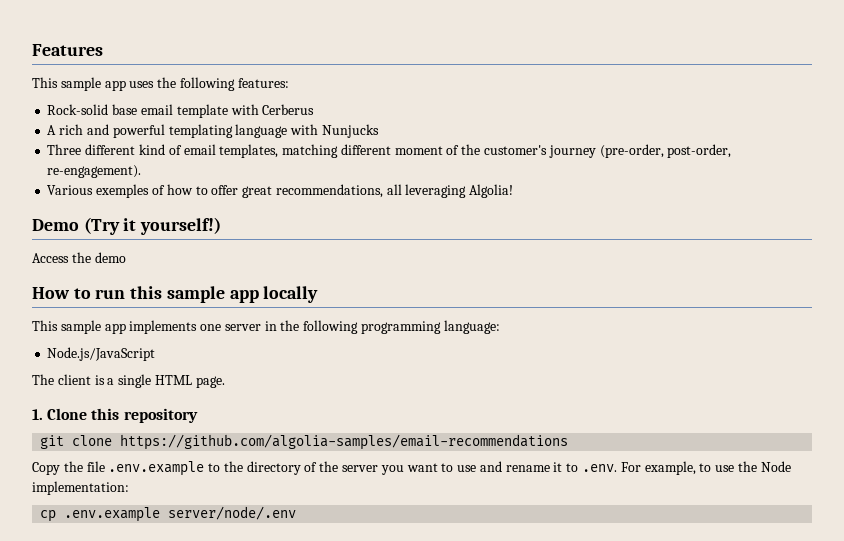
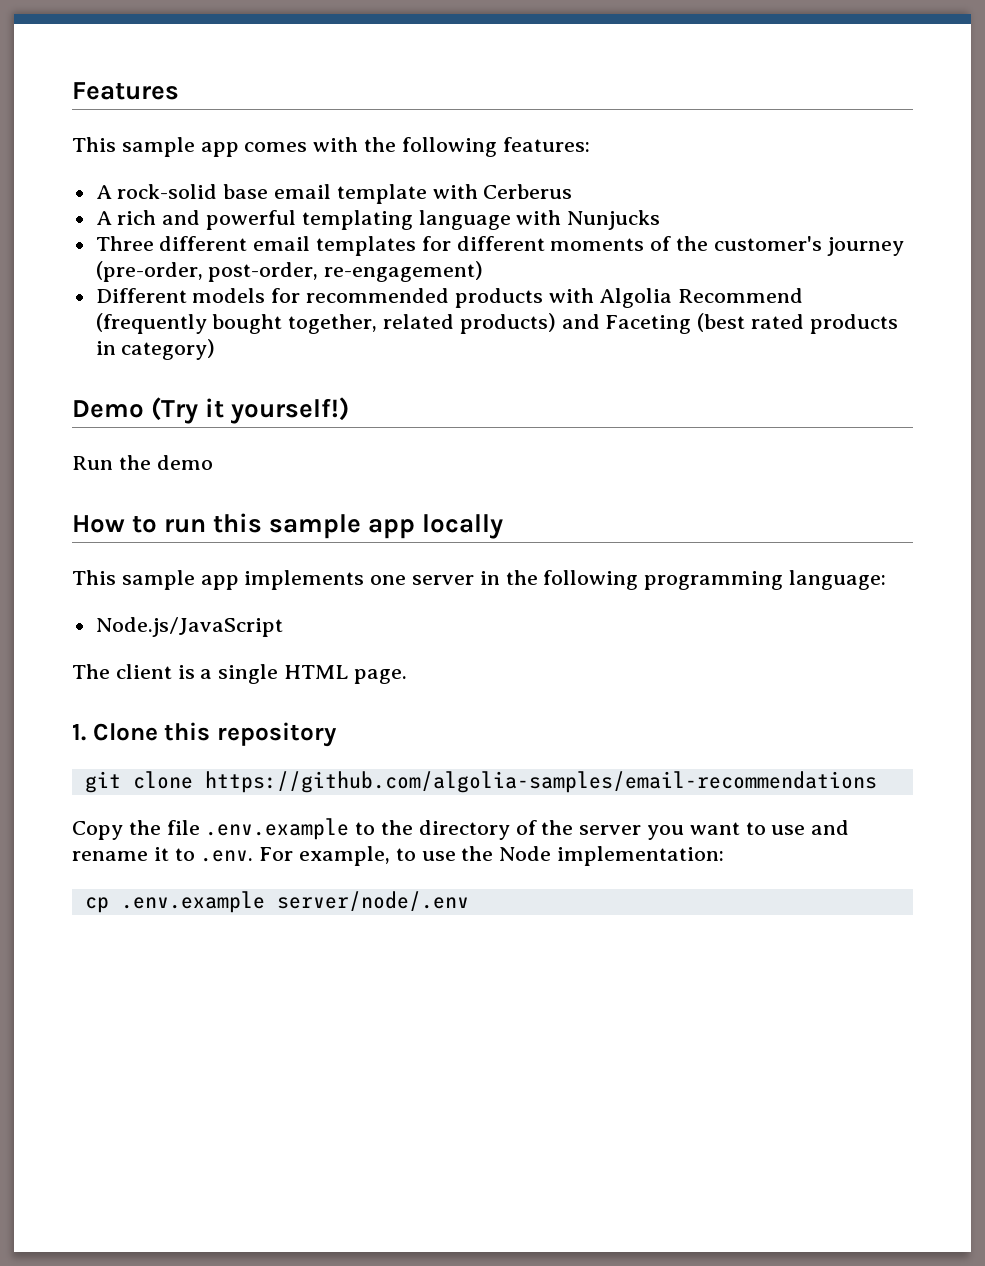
[129,81,155,88] uses -> [244,137,359,152] comes with
[47,104,109,115] Rock-solid -> [95,184,218,199] A rock-solid
[138,144,443,158] kind of email templates, matching different moment -> [253,236,645,256] email templates for different moments
[47,165,142,178] [47,184,514,198] re-engagement). // Various exemples of how to offer great recommendations, all leveraging Algolia! -> [324,261,484,282] [95,288,804,308] [95,313,898,334] [95,339,216,360] re-engagement) // Different models for recommended products with Algolia Recommend (frequently bought together, related products) and Faceting (best rated products in category)
[32,253,69,263] Access -> [72,456,113,470] Run

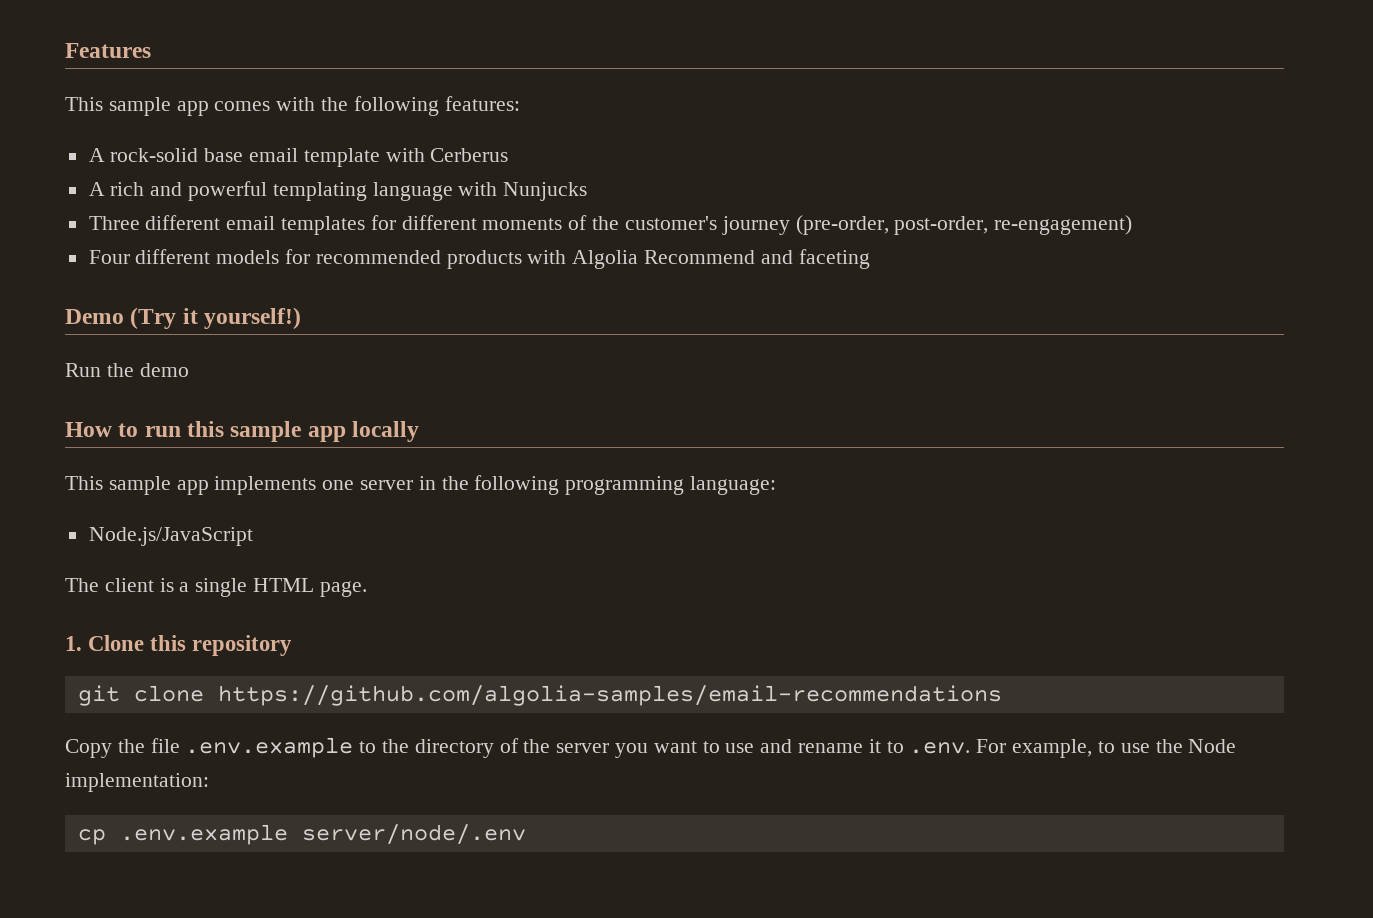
[95,288,187,303] Different -> [88,249,211,264] Four different
[95,313,898,334] [95,339,216,360] (frequently bought together, related products) and Faceting (best rated products in category) -> [760,249,870,269] and faceting

